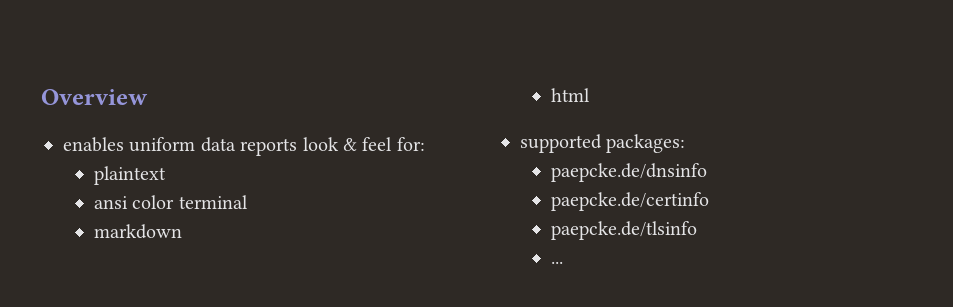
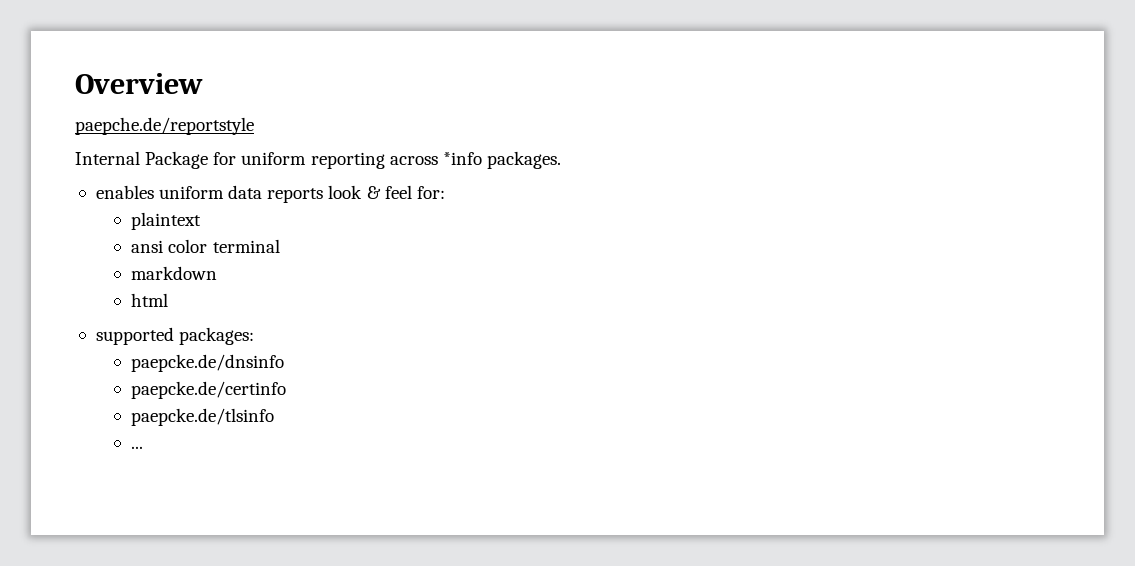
(148, 97) none -> [75,117,254,135] [75,151,561,169] // paepche.de/reportstyle // Internal Package for uniform reporting across *info packages.

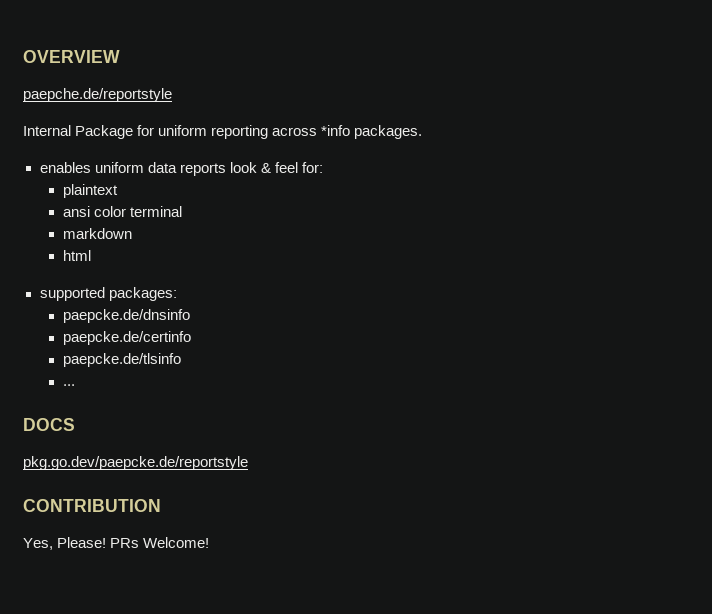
[75,73,203,94] Overview -> [23,50,120,63] OVERVIEW
(144, 447) none -> [23,418,75,431] [23,456,248,470] [23,499,161,512] [23,537,210,550] // DOCS // pkg.go.dev/paepcke.de/reportstyle // CONTRIBUTION // Yes, Please! PRs Welcome!

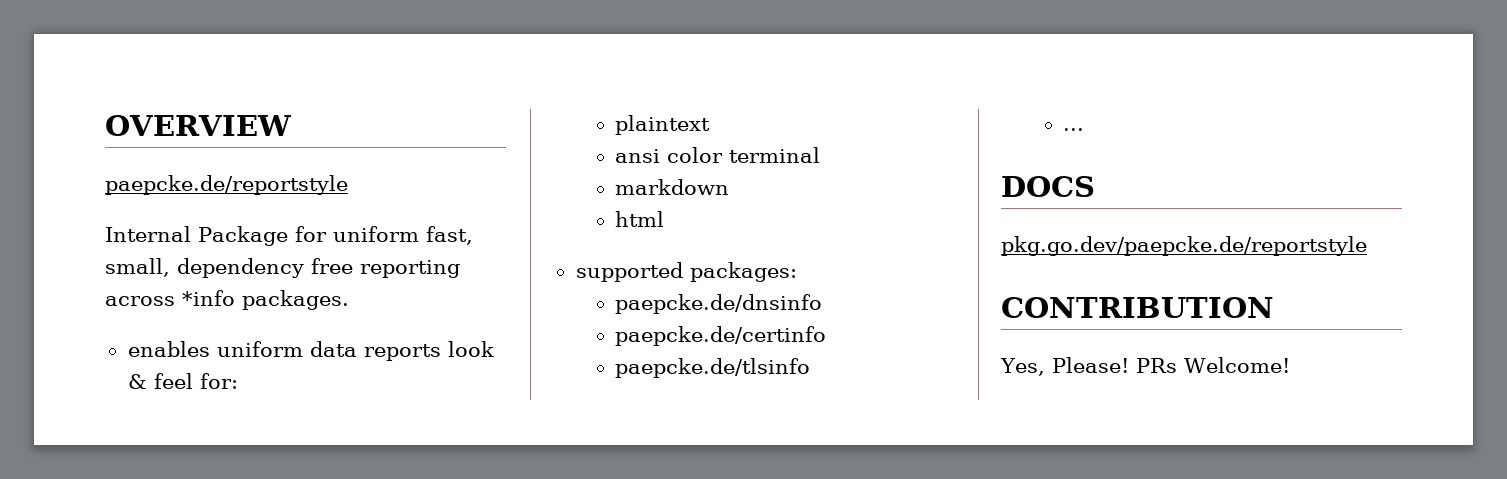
[23,88,172,102] paepche.de/reportstyle -> [105,175,348,195] paepcke.de/reportstyle
(208, 130) none -> [425,226,473,245] [105,258,353,278] fast, small, dependency free

